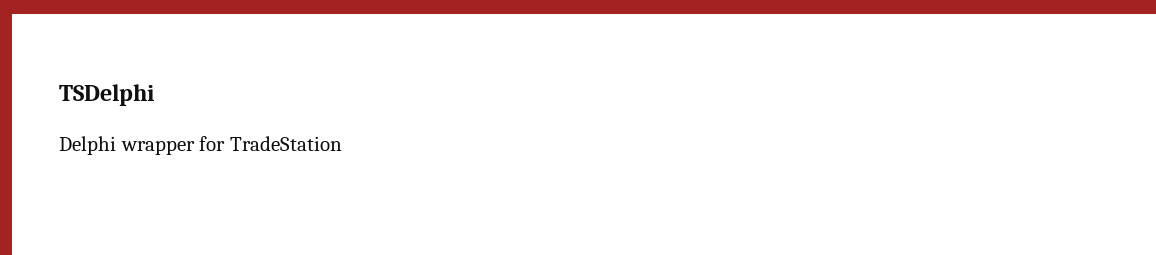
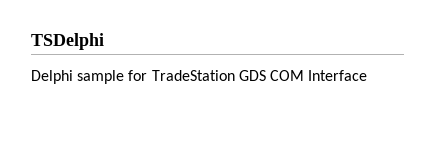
[120,140,195,155] wrapper -> [77,70,125,84] sample
(342, 143) none -> [238,70,368,81] GDS COM Interface

